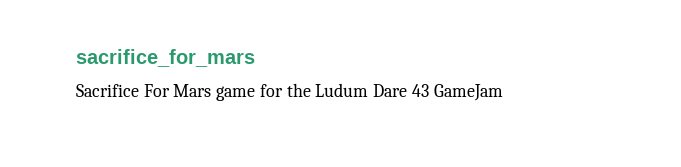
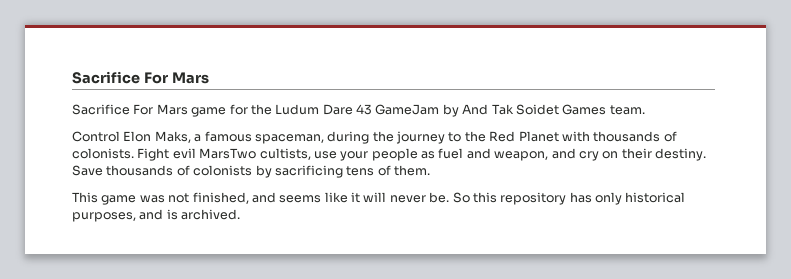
[76,49,255,67] sacrifice_for_mars -> [72,71,209,84] Sacrifice For Mars
(503, 92) none -> [442,104,645,117] [72,131,677,144] [72,148,706,161] [72,165,430,178] [72,192,686,205] [72,209,241,222] by And Tak Soidet Games team. // Control Elon Maks, a famous spaceman, during the journey to the Red Planet with thousands of colonists. Fight evil MarsTwo cultists, use your people as fuel and weapon, and cry on their destiny. Save thousands of colonists by sacrificing tens of them. // This game was not finished, and seems like it will never be. So this repository has only historical purposes, and is archived.

